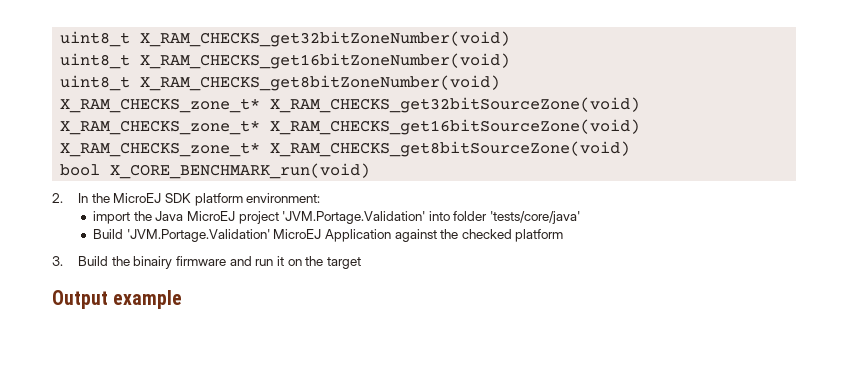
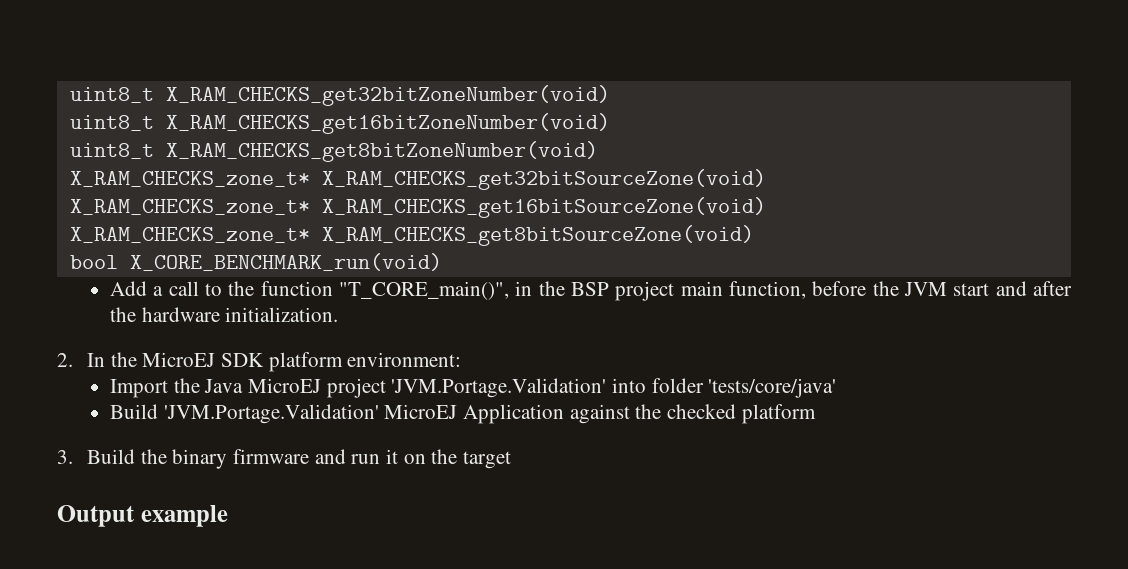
(371, 171) none -> [109,281,1072,301] [109,307,339,322] // Add a call to the function "T_CORE_main()", in the BSP project main function, before the JVM start and after the hardware initialization.
[92,211,130,224] import -> [109,379,168,398] Import
[133,256,173,269] binairy -> [172,449,228,469] binary

